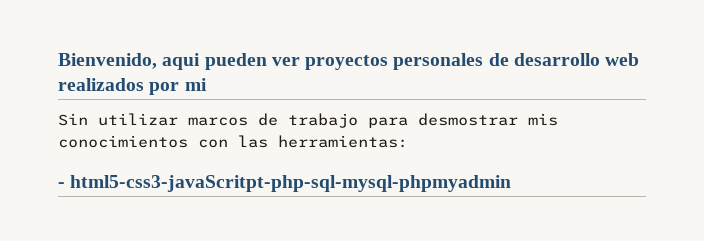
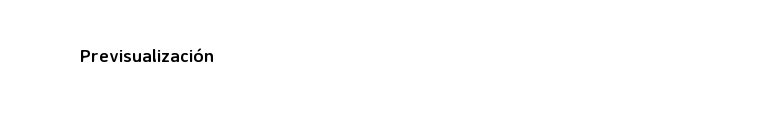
[58,53,640,70] [58,78,207,95] [58,113,558,128] [58,135,408,148] [58,175,512,192] Bienvenido, aqui pueden ver proyectos personales de desarrollo web realizados por mi // Sin utilizar marcos de trabajo para desmostrar mis conocimientos con las herramientas: // - html5-css3-javaScritpt-php-sql-mysql-phpmyadmin -> [80,48,214,62] Previsualización

